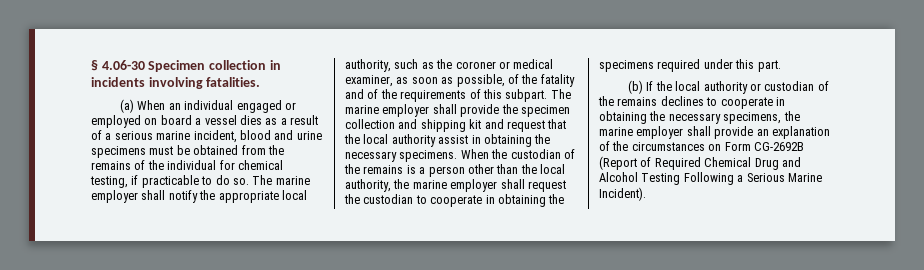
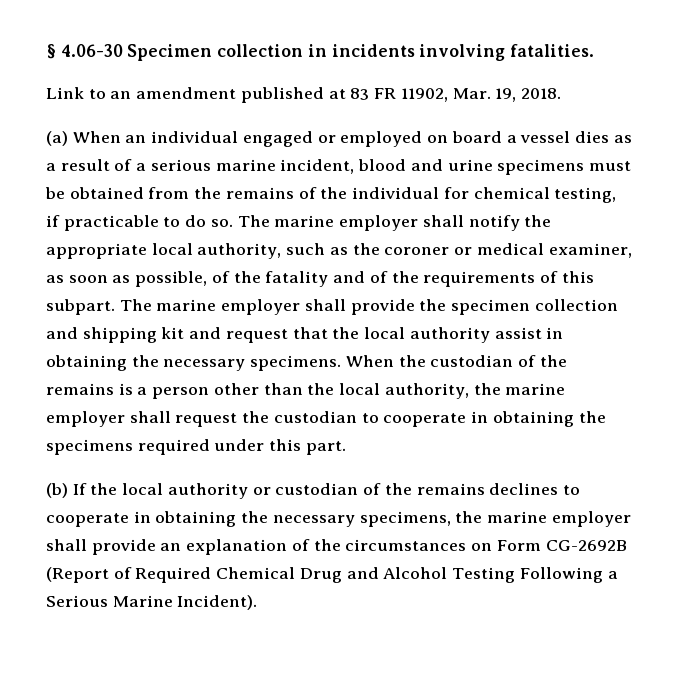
(261, 82) none -> [46,87,561,103] // Link to an amendment published at 83 FR 11902, Mar. 19, 2018.

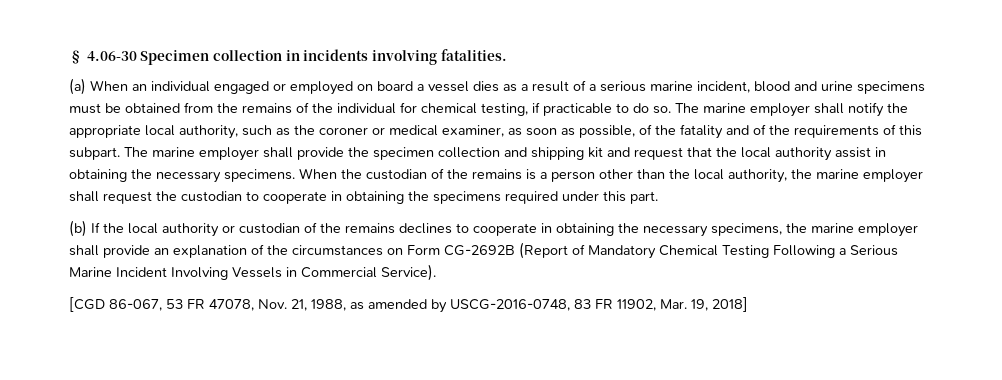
[46,87,561,103] // Link to an amendment published at 83 FR 11902, Mar. 19, 2018. -> (507, 55) none
[135,567,448,583] Required Chemical Drug and Alcohol -> [588,245,718,259] Mandatory Chemical
[177,595,258,610] Incident). -> [116,264,436,281] [69,297,748,313] Incident Involving Vessels in Commercial Service). // [CGD 86-067, 53 FR 47078, Nov. 21, 1988, as amended by USCG-2016-0748, 83 FR 11902, Mar. 19, 2018]

